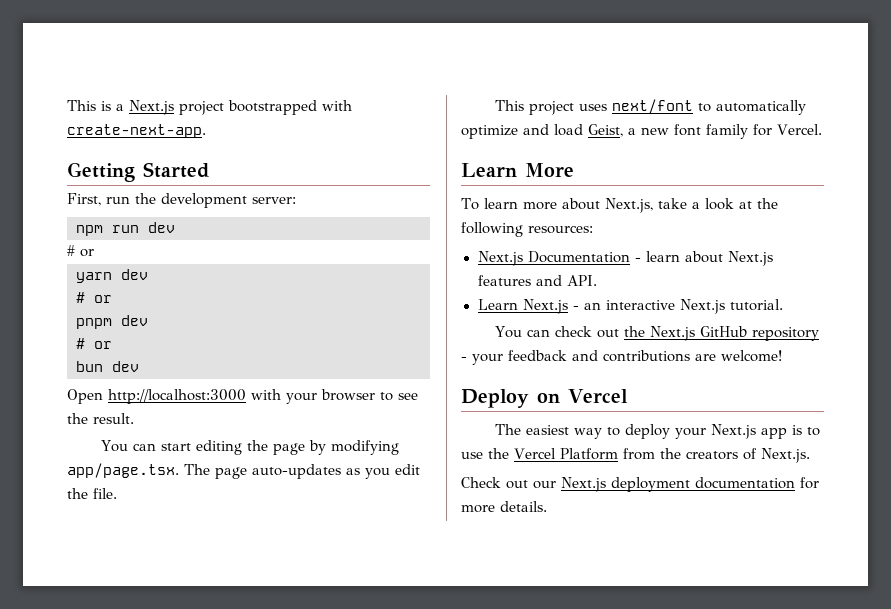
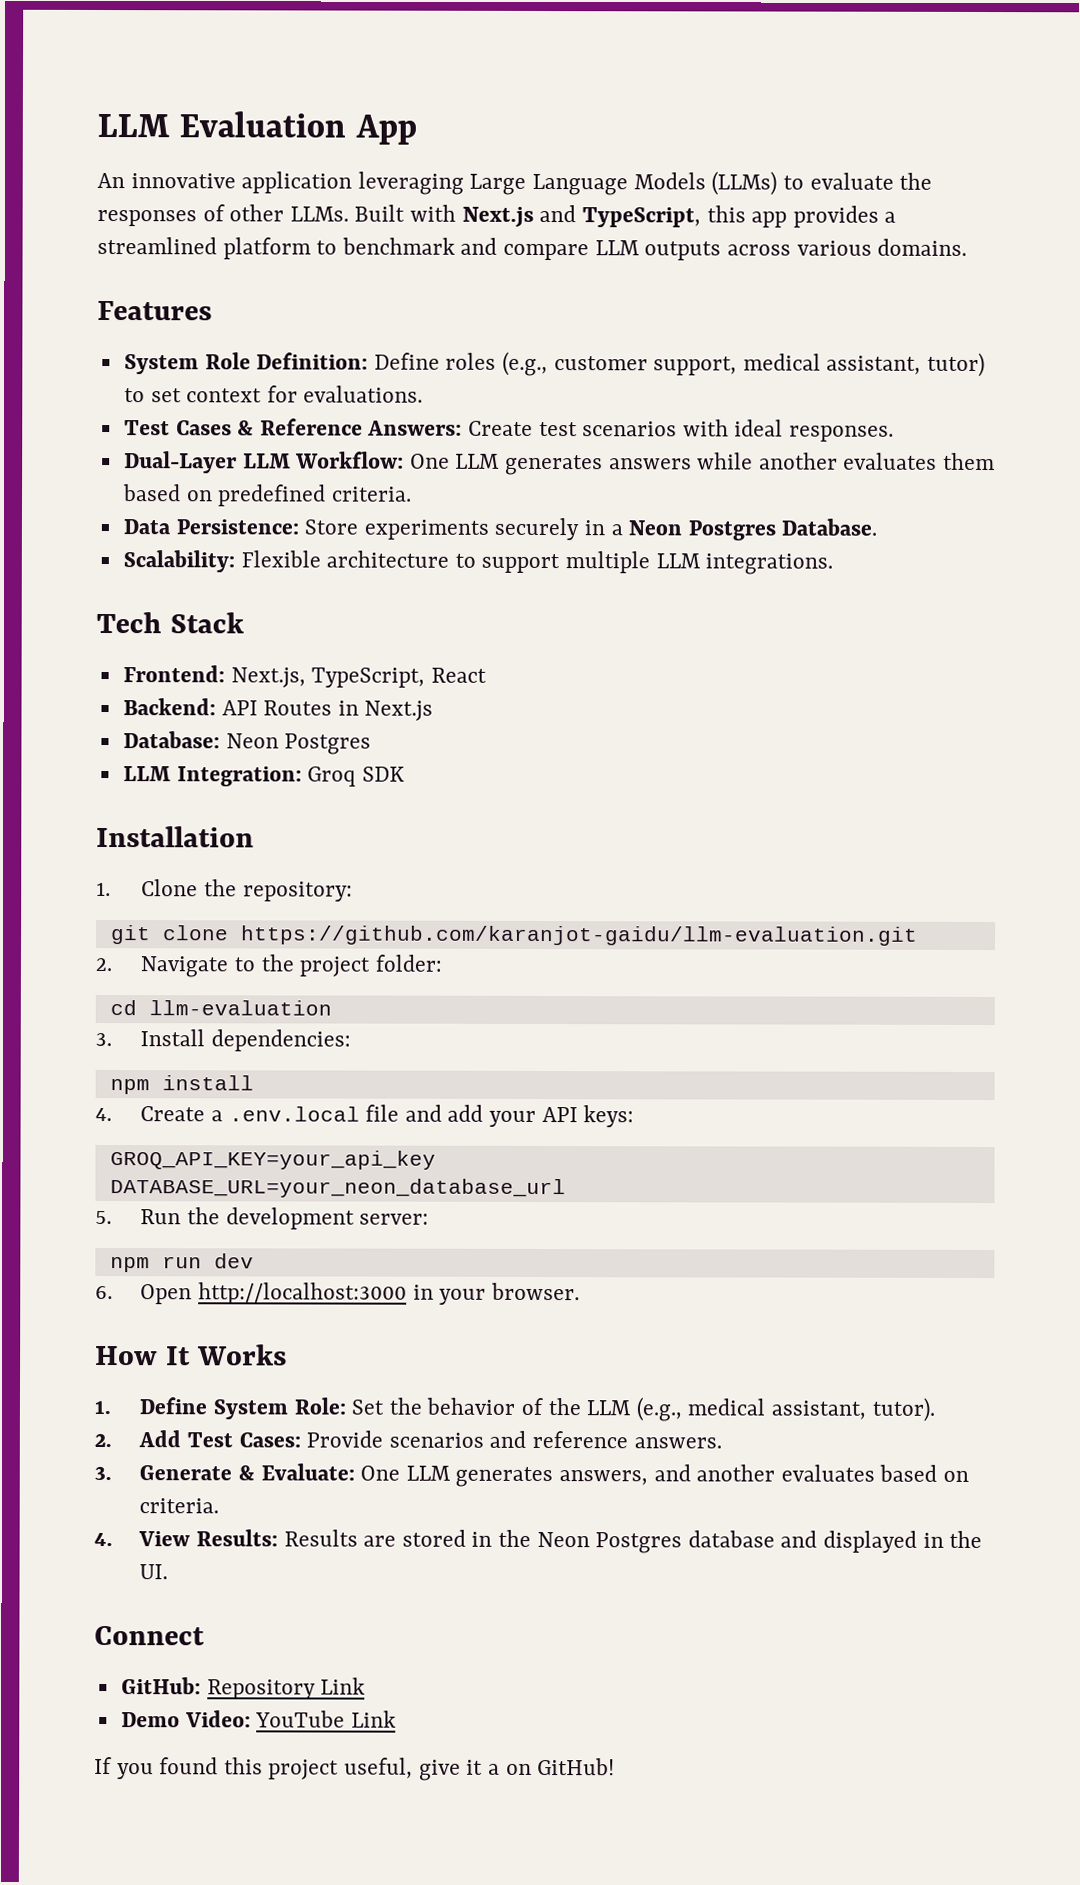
[67,100,352,115] [67,124,206,138] [67,162,209,182] [67,193,130,206] This is a Next.js project bootstrapped with create-next-app. // Getting Started // First, run -> [97,111,417,145] [97,171,933,196] [97,204,897,228] [97,236,968,261] [97,300,212,321] [123,351,986,378] [123,385,424,403] [123,418,895,442] [123,451,996,476] [122,484,412,507] [122,517,878,541] [122,550,834,575] [96,611,244,634] [122,665,487,688] [122,698,434,721] [122,731,372,755] [122,766,405,787] [96,825,254,848] [96,879,353,902] [109,925,918,946] [95,954,442,978] [109,1000,332,1016] [95,1029,351,1052] [109,1075,254,1095] [95,1104,635,1128] [109,1150,436,1170] [109,1178,566,1199] [95,1209,182,1225] LLM Evaluation App // An innovative application leveraging Large Language Models (LLMs) to evaluate the responses of other LLMs. Built with Next.js and TypeScript, this app provides a streamlined platform to benchmark and compare LLM outputs across various domains. // Features // System Role Definition: Define roles (e.g., customer support, medical assistant, tutor) to set context for evaluations. // Test Cases & Reference Answers: Create test scenarios with ideal responses. // Dual-Layer LLM Workflow: One LLM generates answers while another evaluates them based on predefined criteria. // Data Persistence: Store experiments securely in a Neon Postgres Database. // Scalability: Flexible architecture to support multiple LLM integrations. // Tech Stack // Frontend: Next.js, TypeScript, React // Backend: API Routes in Next.js // Database: Neon Postgres // LLM Integration: Groq SDK // Installation // 1. Clone the repository: // git clone https://github.com/karanjot-gaidu/llm-evaluation.git // 2. Navigate to the project folder: // cd llm-evaluation // 3. Install dependencies: // npm install // 4. Create a .env.local file and add your API keys: // GROQ_API_KEY=your_api_key // DATABASE_URL=your_neon_database_url // 5. Run
[67,245,94,257] [76,269,148,283] [76,292,112,303] [76,315,148,329] [76,338,112,349] [76,361,139,372] [67,389,418,404] [67,413,134,424] [101,440,400,455] [67,463,420,479] [67,488,117,499] [495,99,807,115] [461,124,822,139] [461,163,574,177] [461,198,778,213] [461,222,593,237] [477,251,773,266] [477,275,597,286] [477,299,783,314] [495,326,820,341] [461,350,782,365] [461,389,628,408] [495,424,821,439] [461,448,810,463] [461,477,819,492] [461,501,547,513] # or // yarn dev // # or // pnpm dev // # or // bun dev // Open http://localhost:3000 with your browser to see the result. // You can start editing the page by modifying app/page.tsx. The page auto-updates as you edit the file. // This project uses next/font to automatically optimize and load Geist, a new font family for Vercel. // Learn More // To learn more about Next.js, take a look at the following resources: // Next.js Documentation - learn about Next.js features and API. // Learn Next.js - an interactive Next.js tutorial. // You can check out the Next.js GitHub repository - your feedback and contributions are welcome! // Deploy on Vercel // The easiest way to deploy your Next.js app is to use the Vercel Platform from the creators of Next.js. // Check out our Next.js deployment documentation for more details. -> [95,1282,580,1305] [95,1344,287,1366] [94,1397,935,1422] [94,1430,722,1449] [94,1463,970,1488] [139,1498,220,1514] [94,1529,983,1554] [139,1564,169,1580] [94,1625,205,1646] [120,1677,366,1700] [120,1710,396,1728] [94,1756,616,1781] 6. Open http://localhost:3000 in your browser. // How It Works // 1. Define System Role: Set the behavior of the LLM (e.g., medical assistant, tutor). // 2. Add Test Cases: Provide scenarios and reference answers. // 3. Generate & Evaluate: One LLM generates answers, and another evaluates based on criteria. // 4. View Results: Results are stored in the Neon Postgres database and displayed in the UI. // Connect // GitHub: Repository Link // Demo Video: YouTube Link // If you found this project useful, give it a on GitHub!

